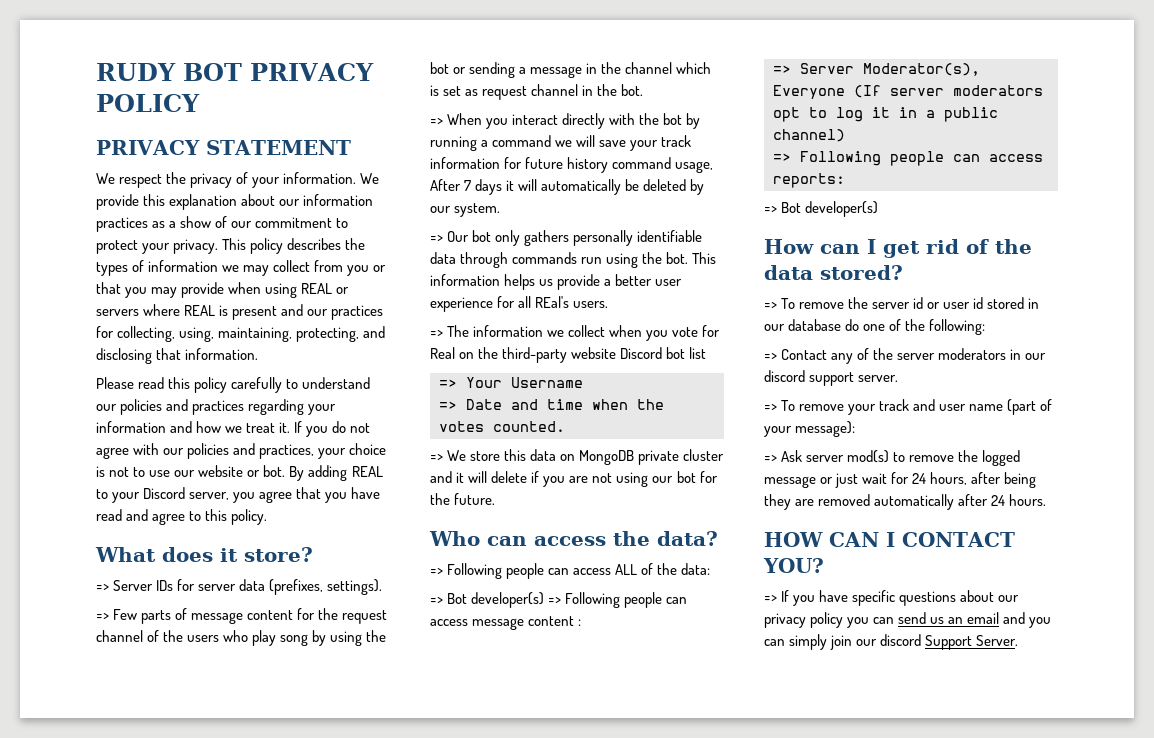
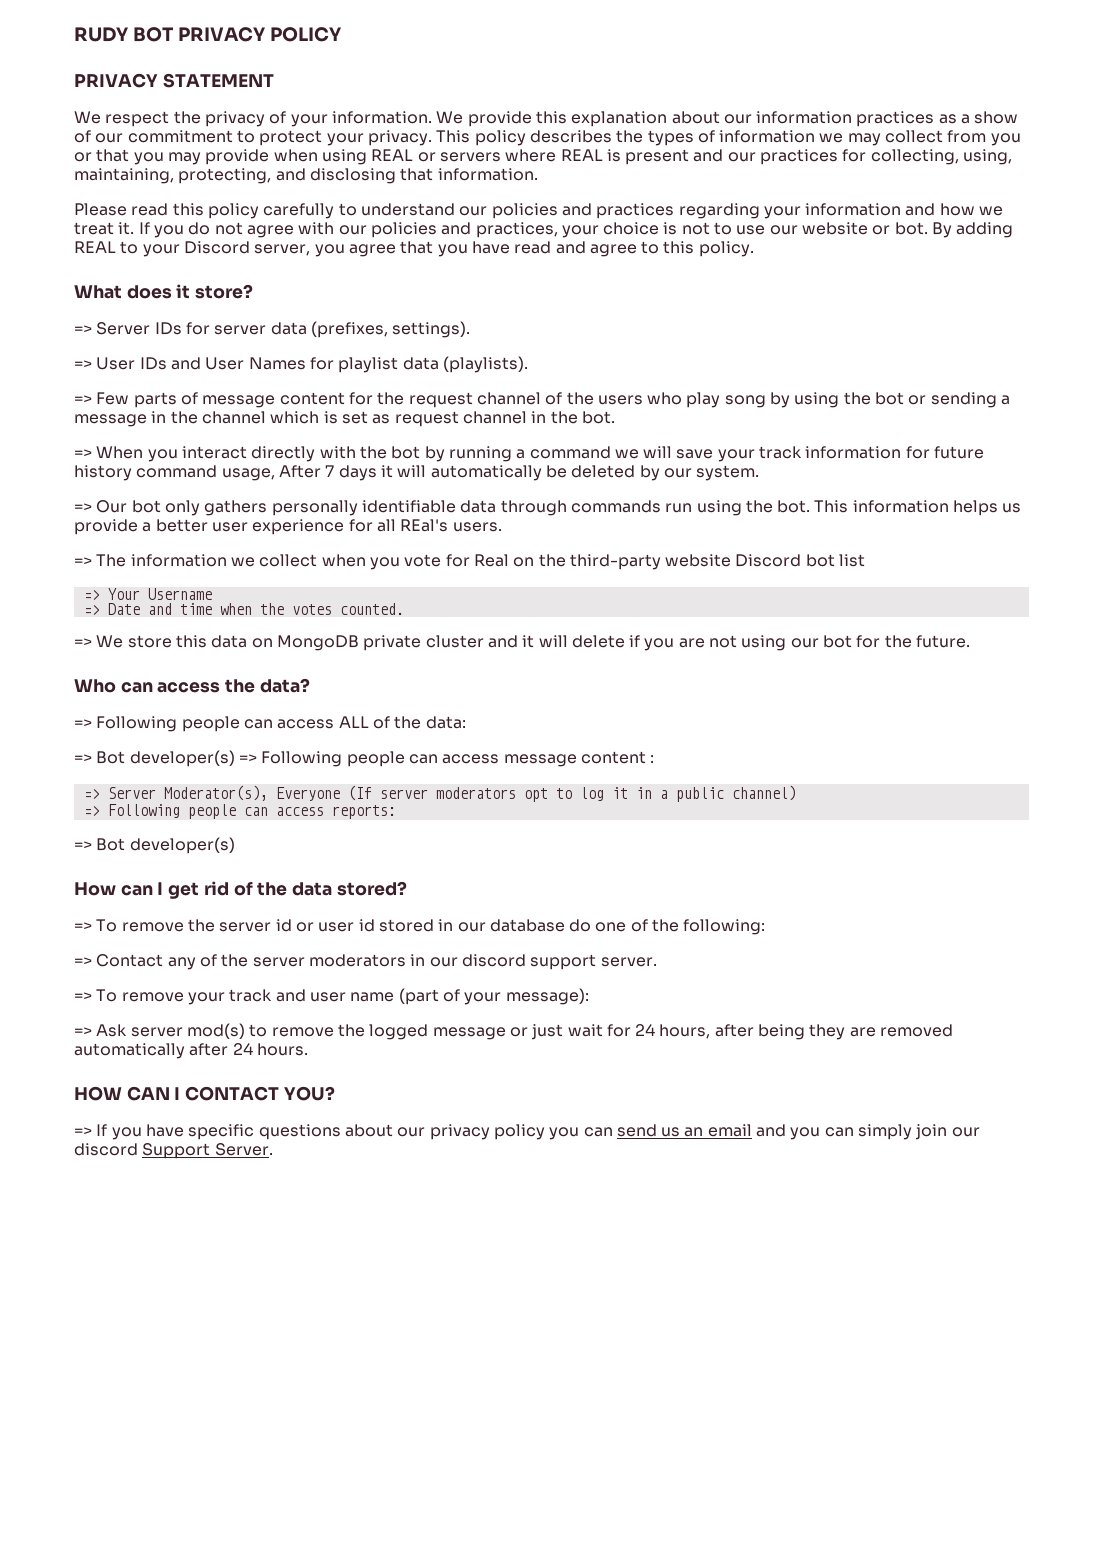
(383, 587) none -> [74,356,528,373] // => User IDs and User Names for playlist data (playlists).

